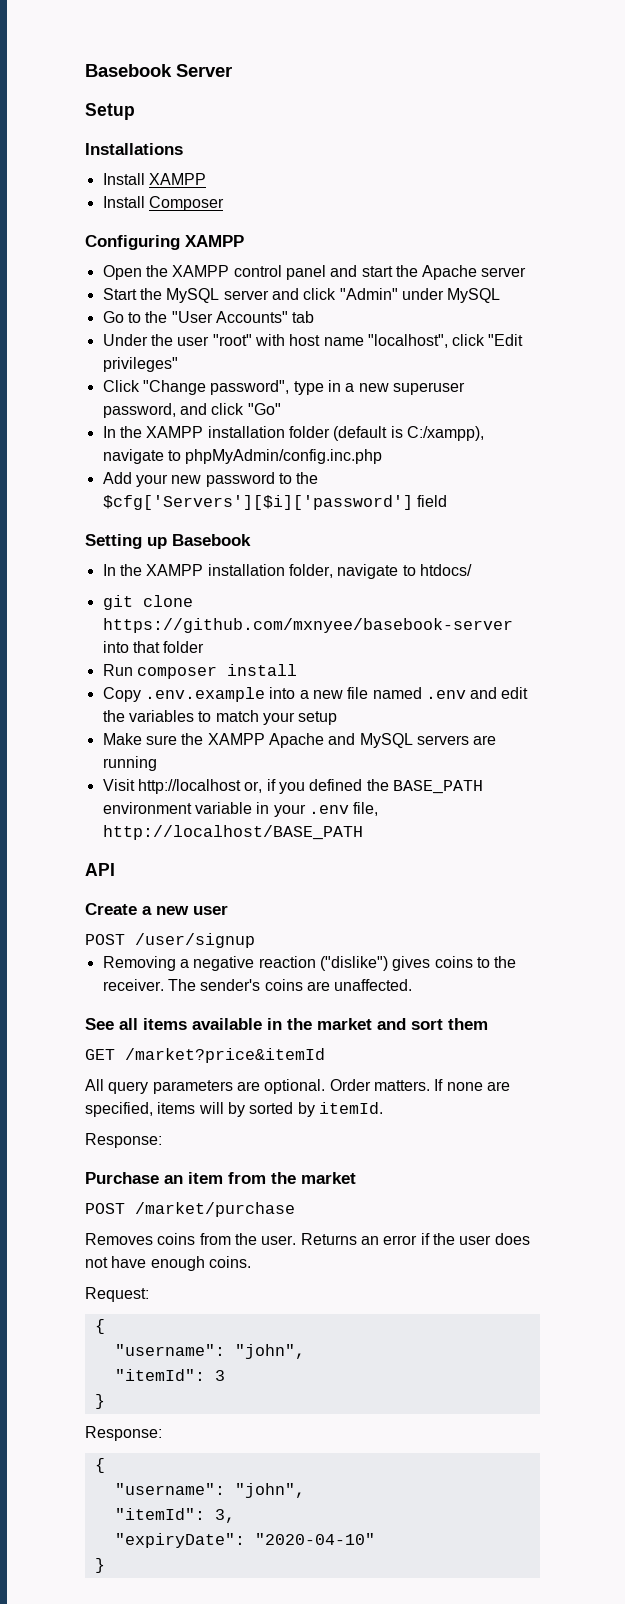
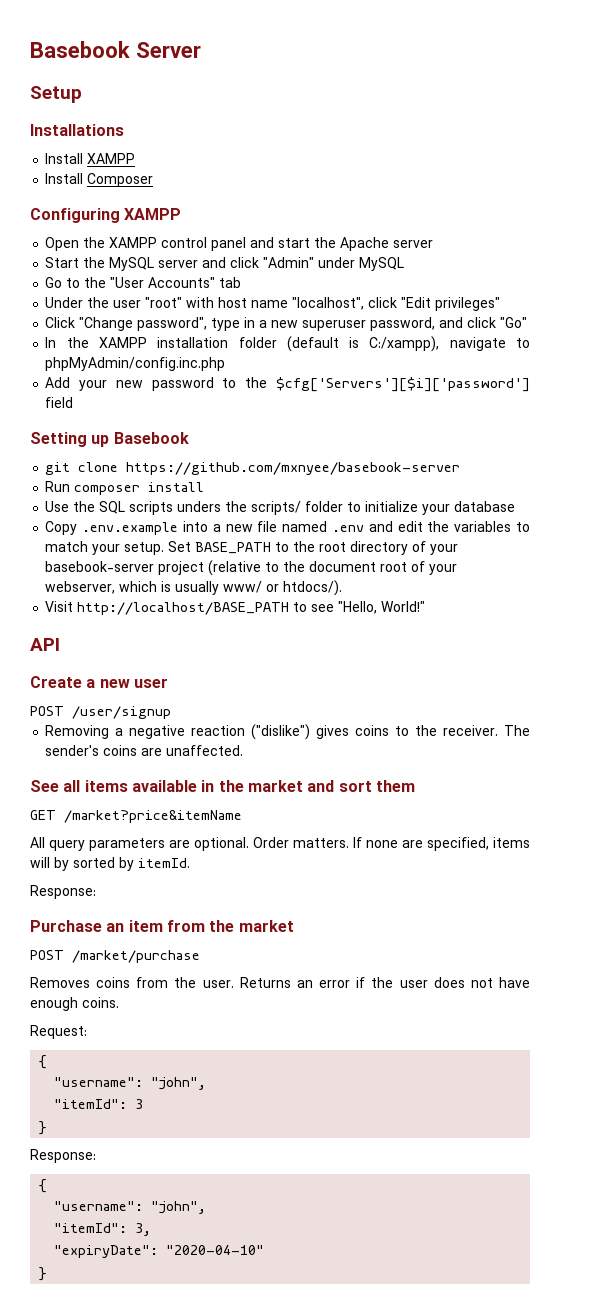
[102,564,472,579] // In the XAMPP installation folder, navigate to htdocs/ -> (189, 438) none
[102,641,205,653] into that folder -> (461, 468) none
(297, 670) none -> [45,501,516,515] // Use the SQL scripts unders the scripts/ folder to initialize your database
[298,711,338,725] [102,733,497,748] [102,756,157,771] [102,779,483,794] [102,802,379,817] [102,825,363,840] setup // Make sure the XAMPP Apache and MySQL servers are running // Visit http://localhost or, if you defined the BASE_PATH environment variable in your .env file, http://localhost/BASE_PATH -> [124,541,459,555] [45,560,458,576] [45,580,343,596] [45,601,426,615] setup. Set BASE_PATH to the root directory of your basebook-server project (relative to the document root of your webserver, which is usually www/ or htdocs/). // Visit http://localhost/BASE_PATH to see "Hello, World!"
[125,1048,325,1063] /market?price&itemId -> [64,810,242,823] /market?price&itemName

